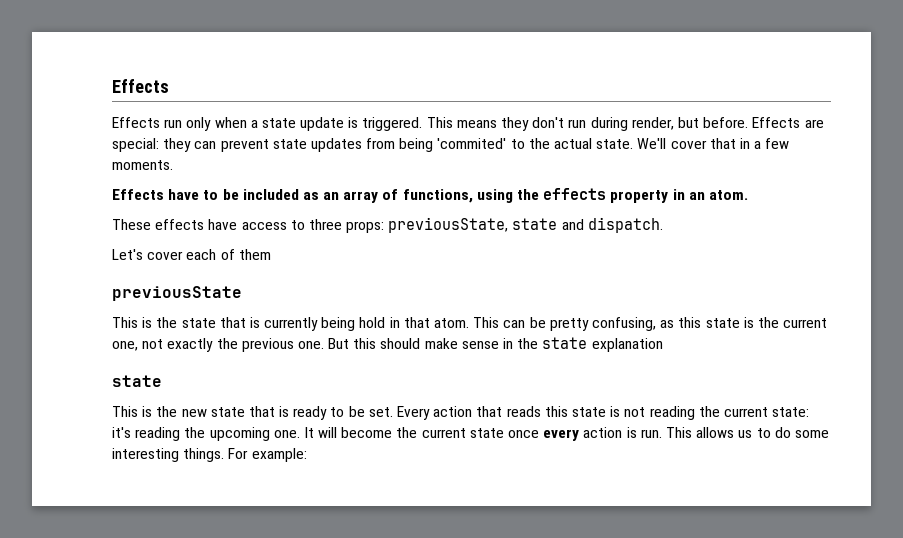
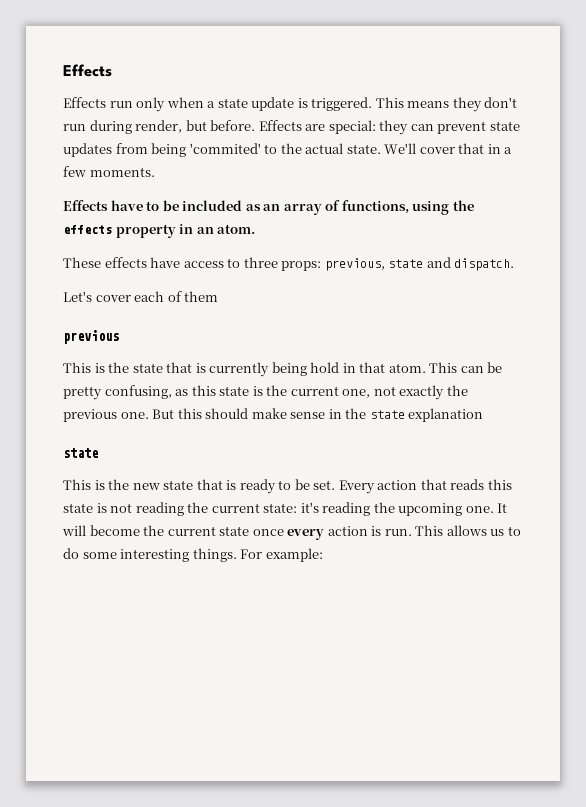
[388,217,509,233] previousState, -> [324,258,385,271] previous,
[112,286,242,301] previousState -> [63,330,119,344] previous

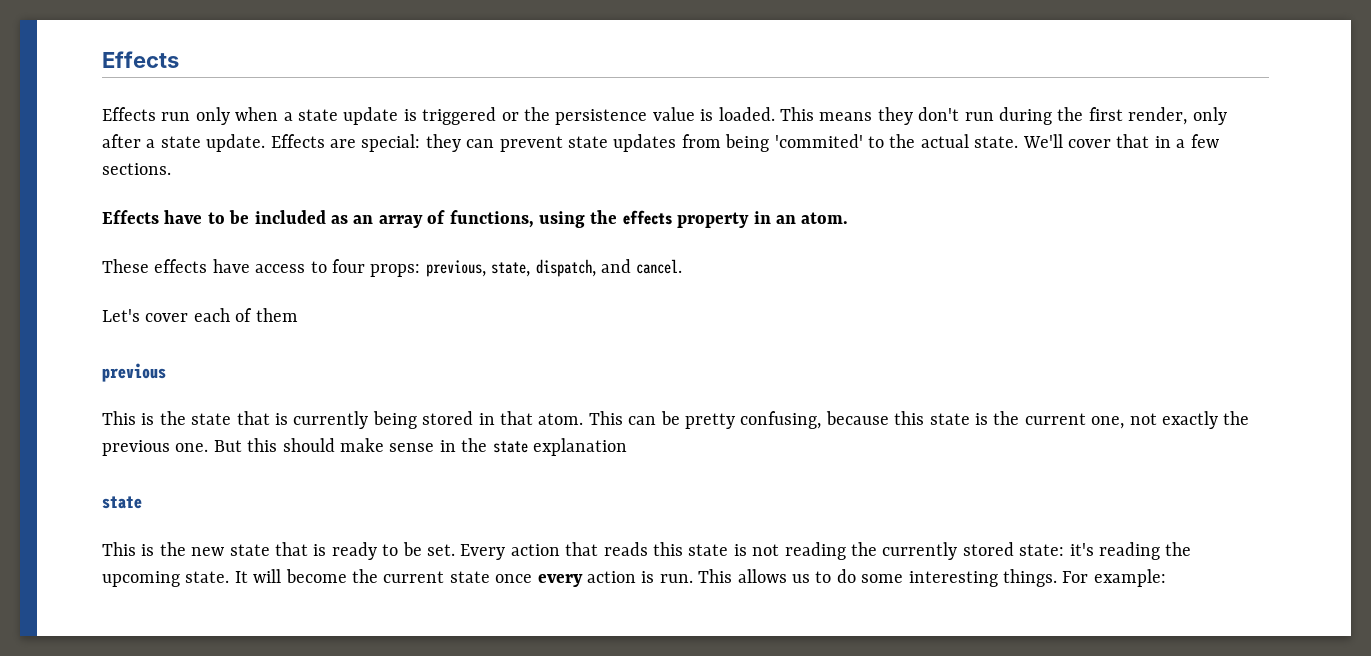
[311,97,373,111] triggered. -> [422,107,775,125] triggered or the persistence value is loaded.
[135,120,256,133] render, but before. -> [1057,107,1227,125] [102,134,266,152] the first render, only after a state update.
[89,167,155,177] moments. -> [102,163,171,175] sections.
[243,257,278,268] three -> [332,259,365,273] four
[388,257,515,271] state and dispatch. -> [491,259,683,277] state, dispatch, and cancel.
[310,362,340,373] hold -> [422,411,474,425] stored
[175,389,189,396] as -> [825,411,889,425] because
[211,503,260,513] current -> [882,542,1014,560] currently stored
[465,506,494,513] one. -> [185,571,230,583] state.

